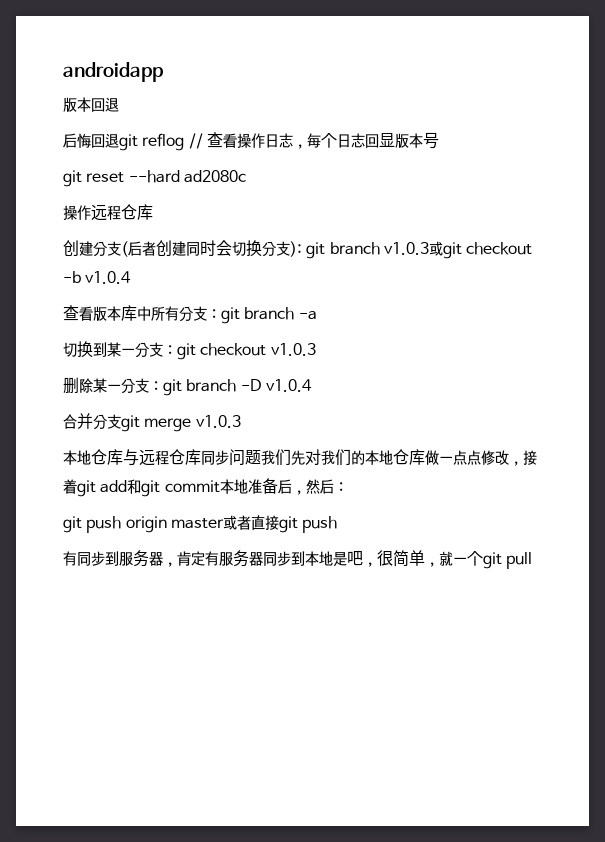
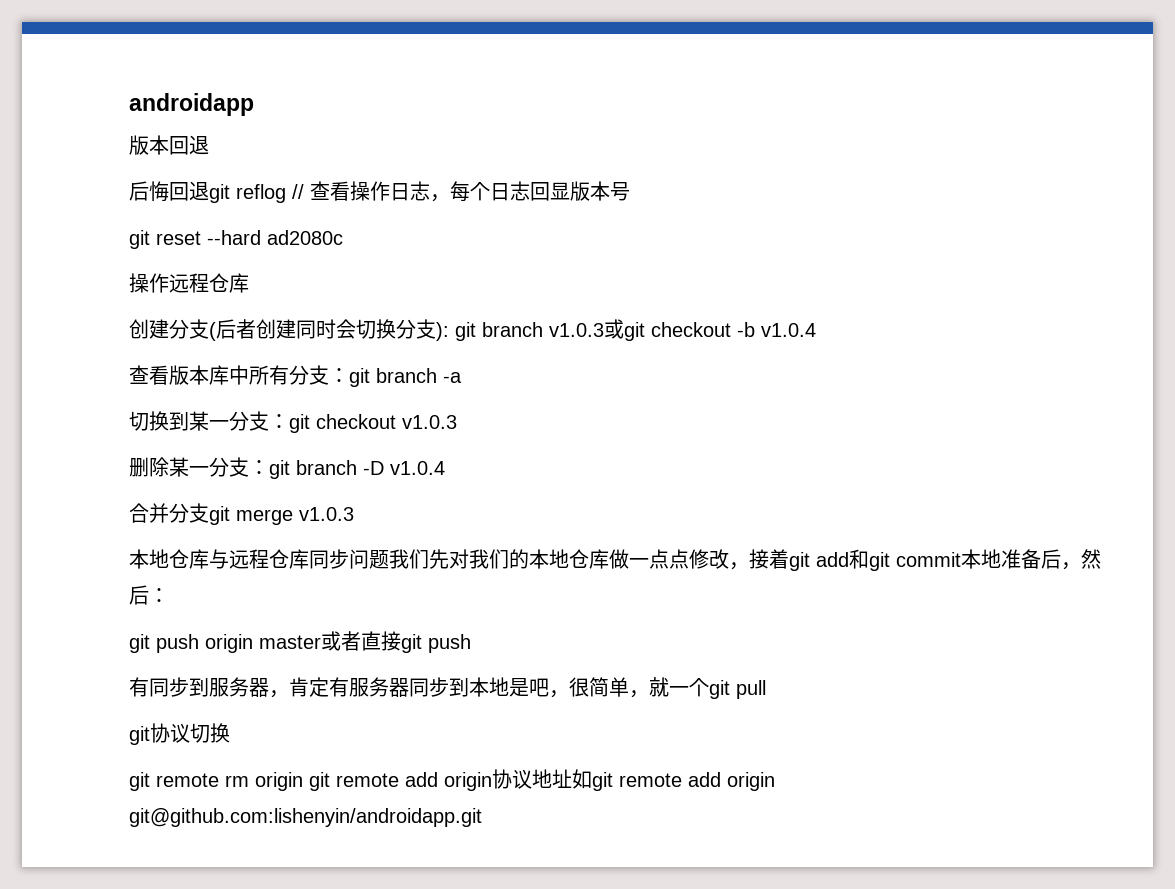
(533, 560) none -> [129,723,230,745] [129,769,775,791] [129,808,482,827] // git协议切换 // git remote rm origin git remote add origin协议地址如git remote add origin git@github.com:lishenyin/androidapp.git

